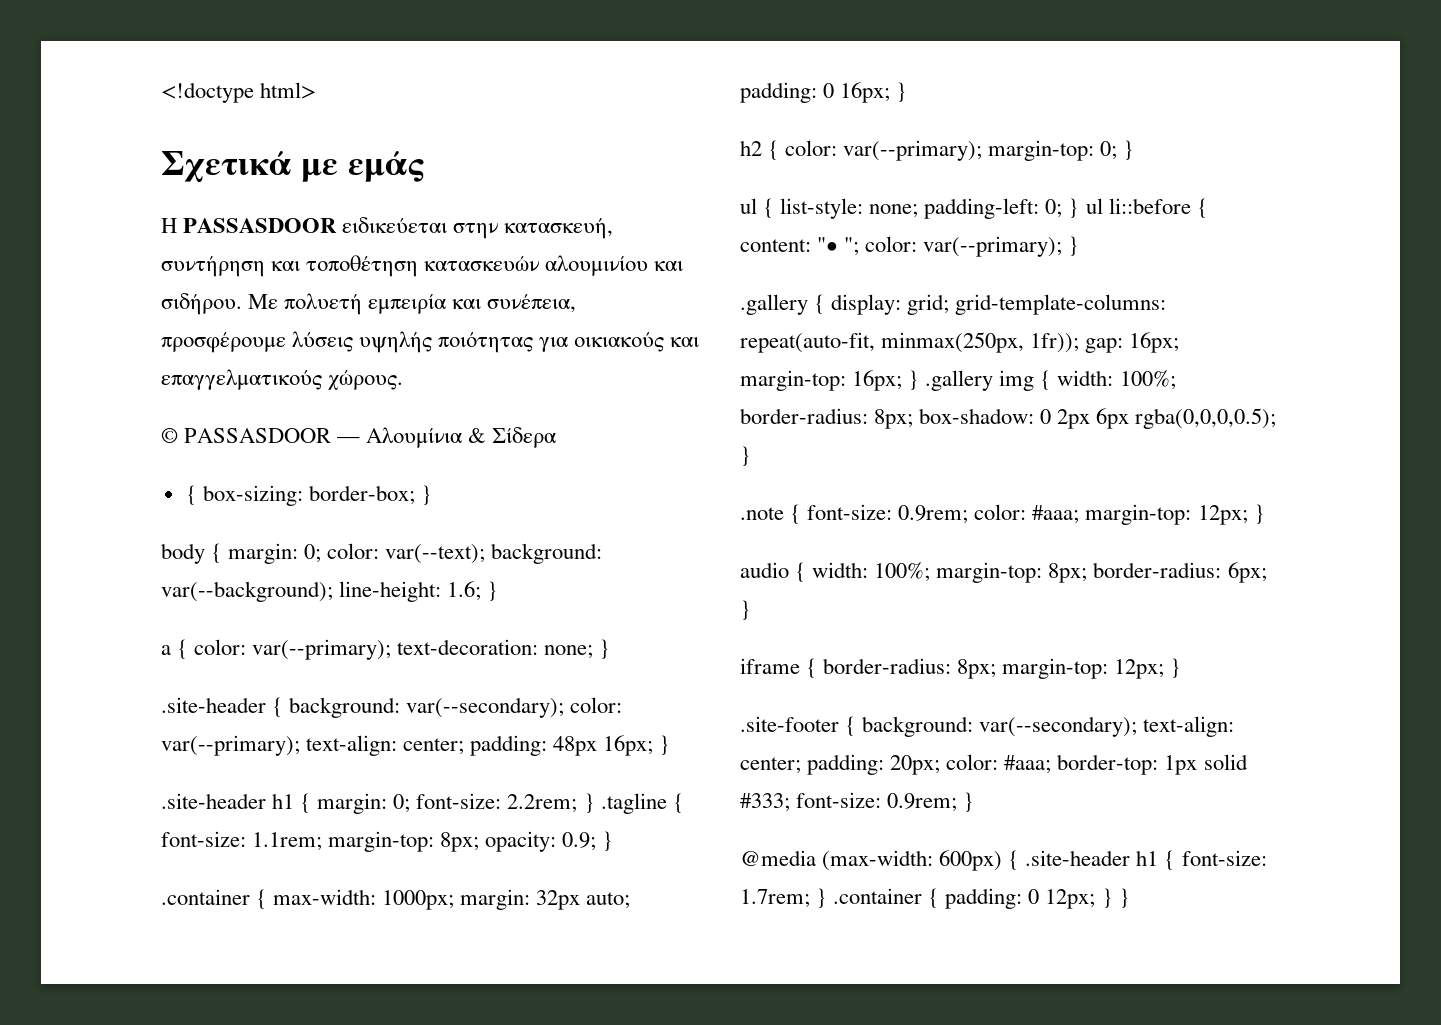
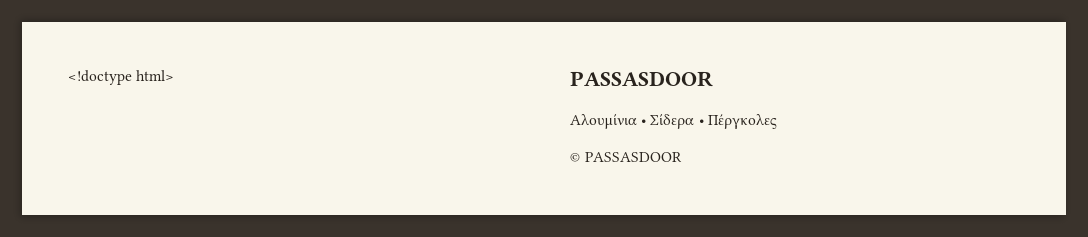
[161,151,424,183] [161,217,614,239] [161,255,684,277] [161,293,577,315] [161,331,700,353] [161,369,404,390] [161,427,557,448] [185,485,432,506] [161,543,603,564] [161,581,499,602] [161,639,611,660] [161,697,623,718] [161,735,671,756] [161,793,684,814] [161,831,614,852] [161,889,631,910] [740,82,908,103] [740,140,1135,161] [740,198,1208,219] [740,236,1080,257] [740,294,1167,315] [740,332,1180,353] [740,370,1176,391] [740,408,1277,429] [740,446,751,466] [740,504,1265,525] [740,562,1267,583] [740,600,751,620] [740,658,1182,679] [740,716,1235,737] [740,754,1248,775] [740,792,975,812] [740,850,1267,871] [740,888,1130,909] Σχετικά με εμάς // Η PASSASDOOR ειδικεύεται στην κατασκευή, συντήρηση και τοποθέτηση κατασκευών αλουμινίου και σιδήρου. Με πολυετή εμπειρία και συνέπεια, προσφέρουμε λύσεις υψηλής ποιότητας για οικιακούς και επαγγελματικούς χώρους. // © PASSASDOOR — Αλουμίνια & Σίδερα // { box-sizing: border-box; } // body { margin: 0; color: var(--text); background: var(--background); line-height: 1.6; } // a { color: var(--primary); text-decoration: none; } // .site-header { background: var(--secondary); color: var(--primary); text-align: center; padding: 48px 16px; } // .site-header h1 { margin: 0; font-size: 2.2rem; } .tagline { font-size: 1.1rem; margin-top: 8px; opacity: 0.9; } // .container { max-width: 1000px; margin: 32px auto; padding: 0 16px; } // h2 { color: var(--primary); margin-top: 0; } // ul { list-style: none; padding-left: 0; } ul li::before { content: "• "; color: var(--primary); } // .gallery { display: grid; grid-template-columns: repeat(auto-fit, minmax(250px, 1fr)); gap: 16px; margin-top: 16px; } .gallery img { width: 100%; border-radius: 8px; box-shadow: 0 2px 6px rgba(0,0,0,0.5); } // .note { font-size: 0.9rem; color: #aaa; margin-top: 12px; } // audio { width: 100%; margin-top: 8px; border-radius: 6px; } // iframe { border-radius: 8px; margin-top: 12px; } // .site-footer { background: var(--secondary); text-align: center; padding: 20px; color: #aaa; border-top: 1px solid #333; font-size: 0.9rem; } // @media (max-width: 600px) { .site-header h1 { font-size: 1.7rem; } .container { padding: 0 12px; } } -> [570,71,713,87] [570,114,777,129] [570,152,683,162] PASSASDOOR // Αλουμίνια • Σίδερα • Πέργκολες // © PASSASDOOR

